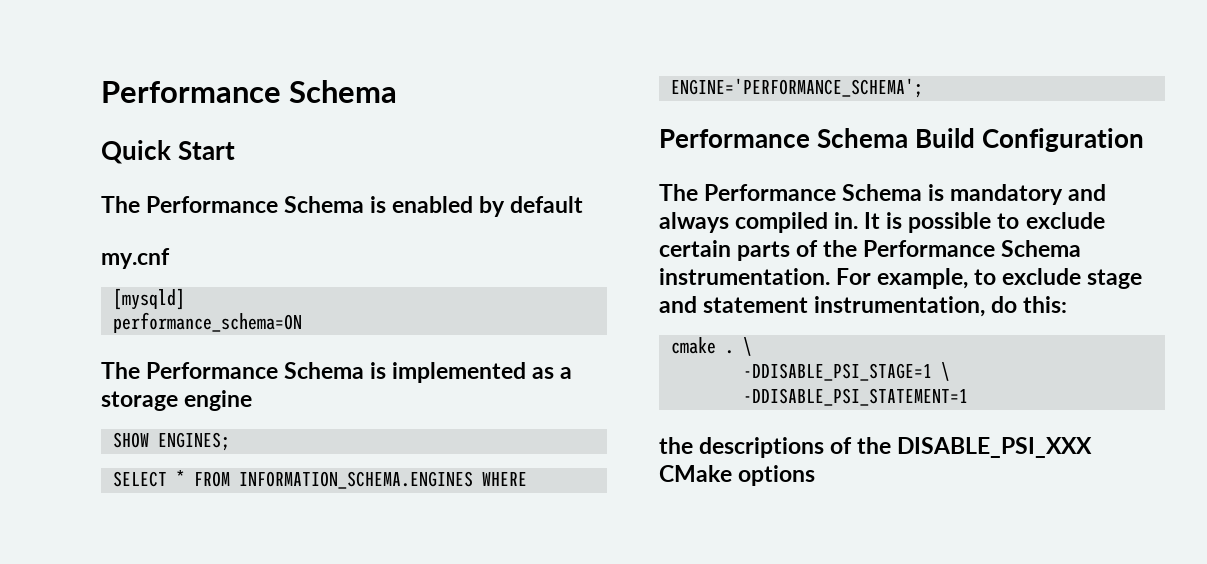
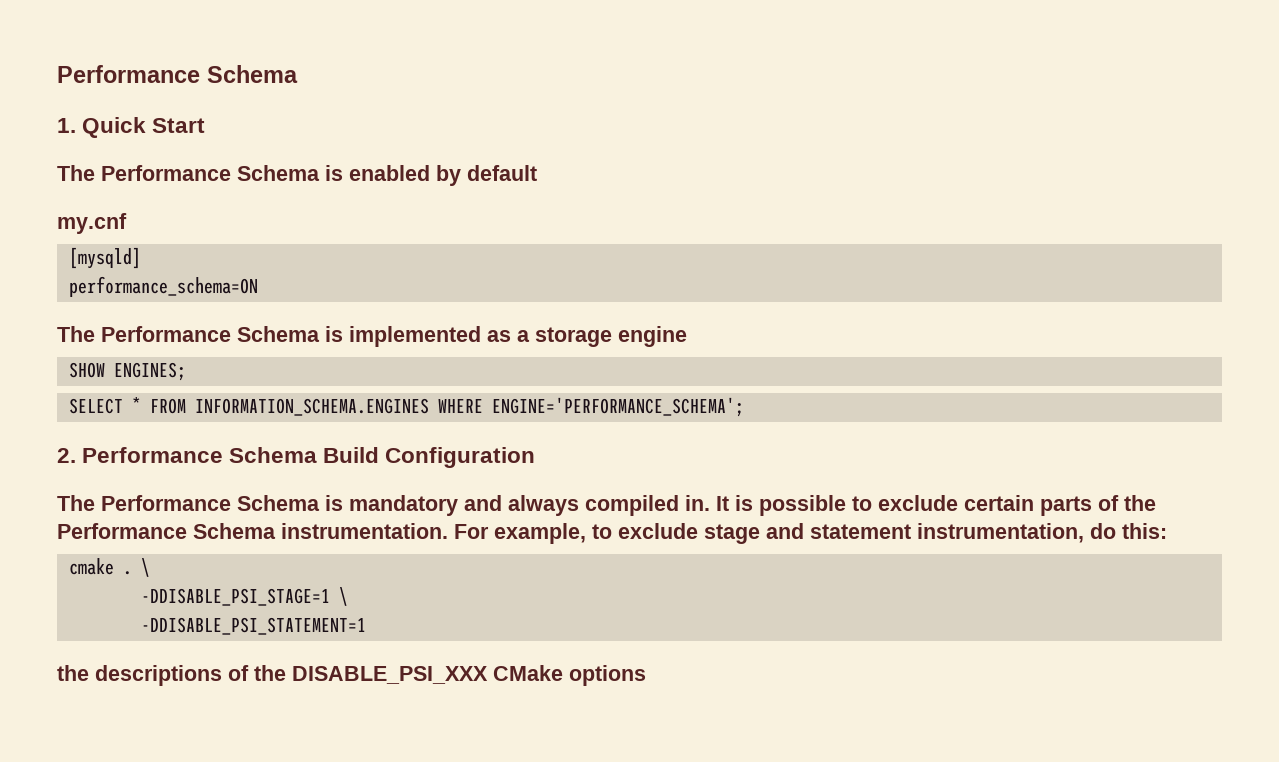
(398, 91) none -> [57,118,76,133] 1.
(923, 88) none -> [57,448,76,463] 2.

